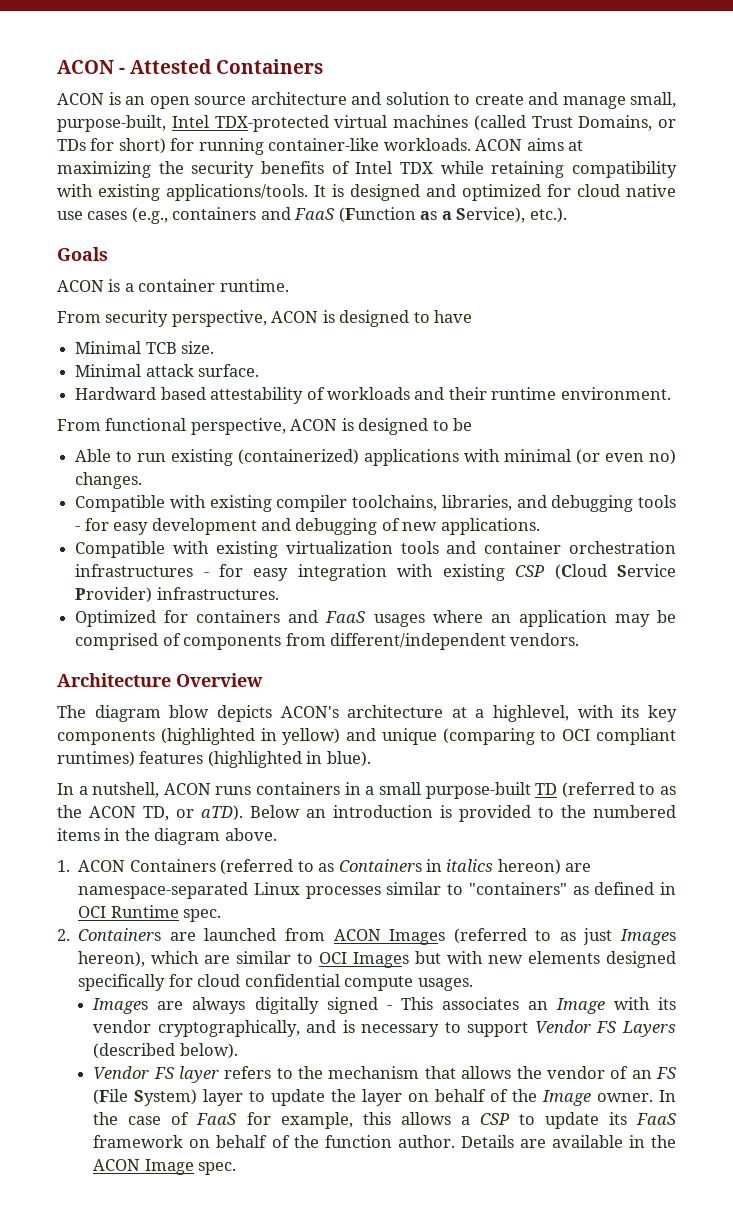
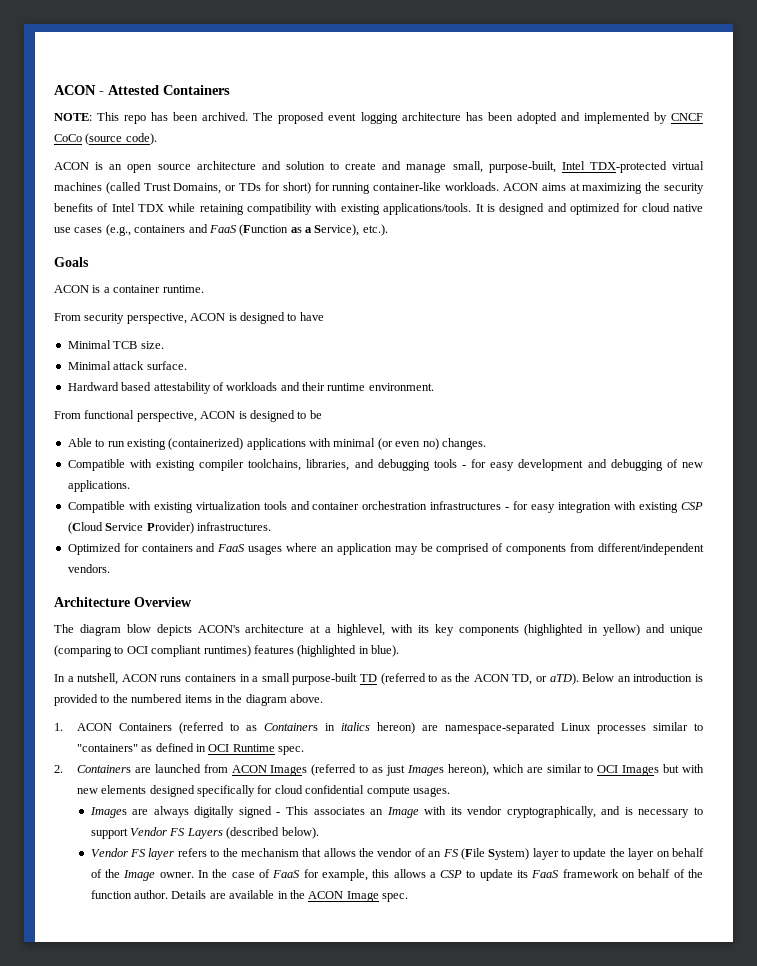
(324, 66) none -> [54,112,703,124] [54,133,157,145] // NOTE: This repo has been archived. The proposed event logging architecture has been adopted and implemented by CNCF CoCo (source code).

